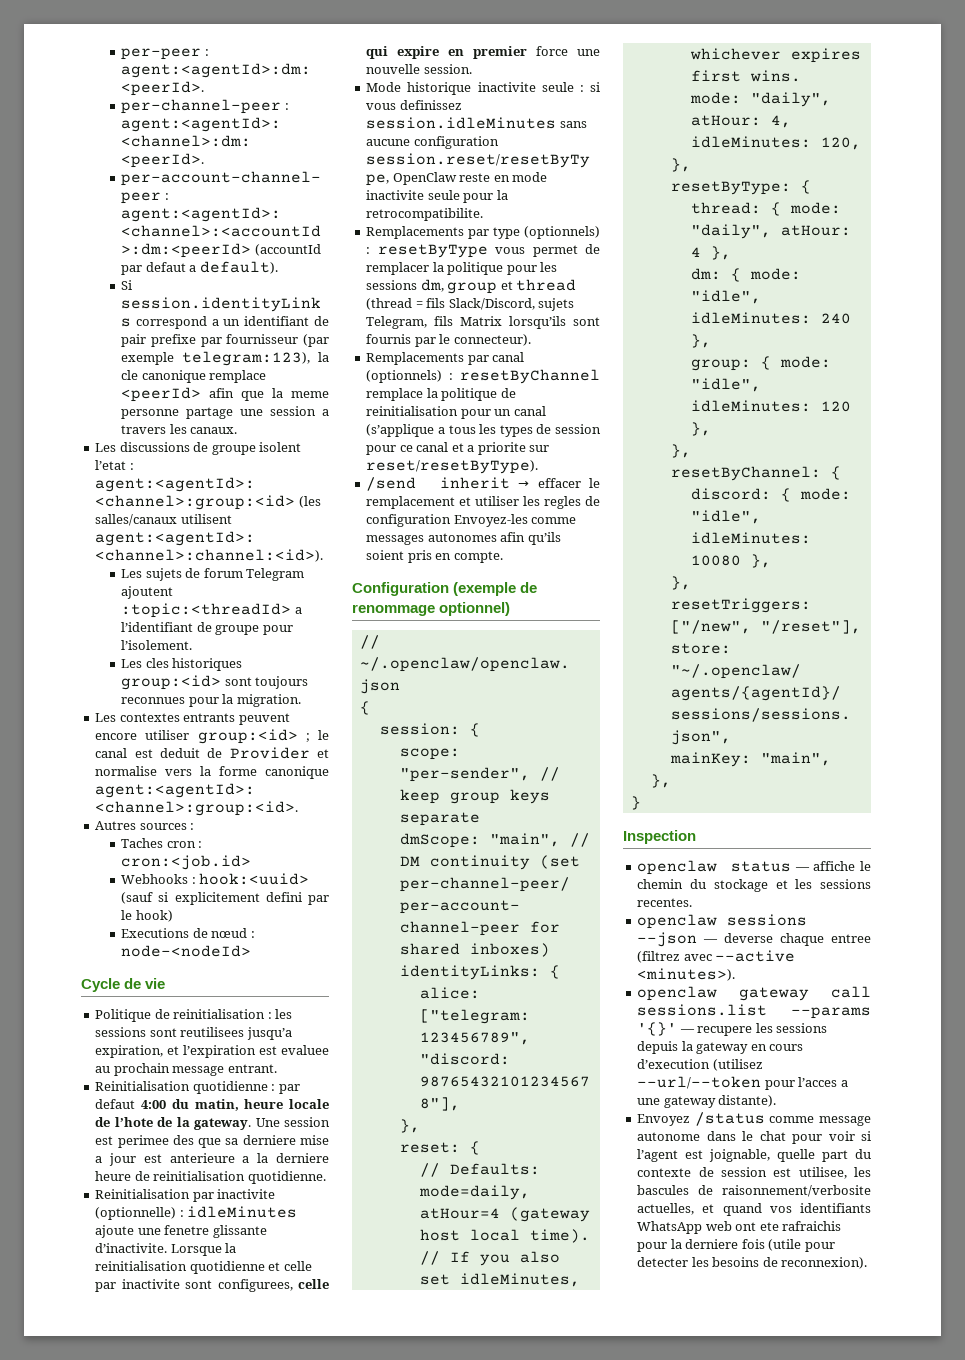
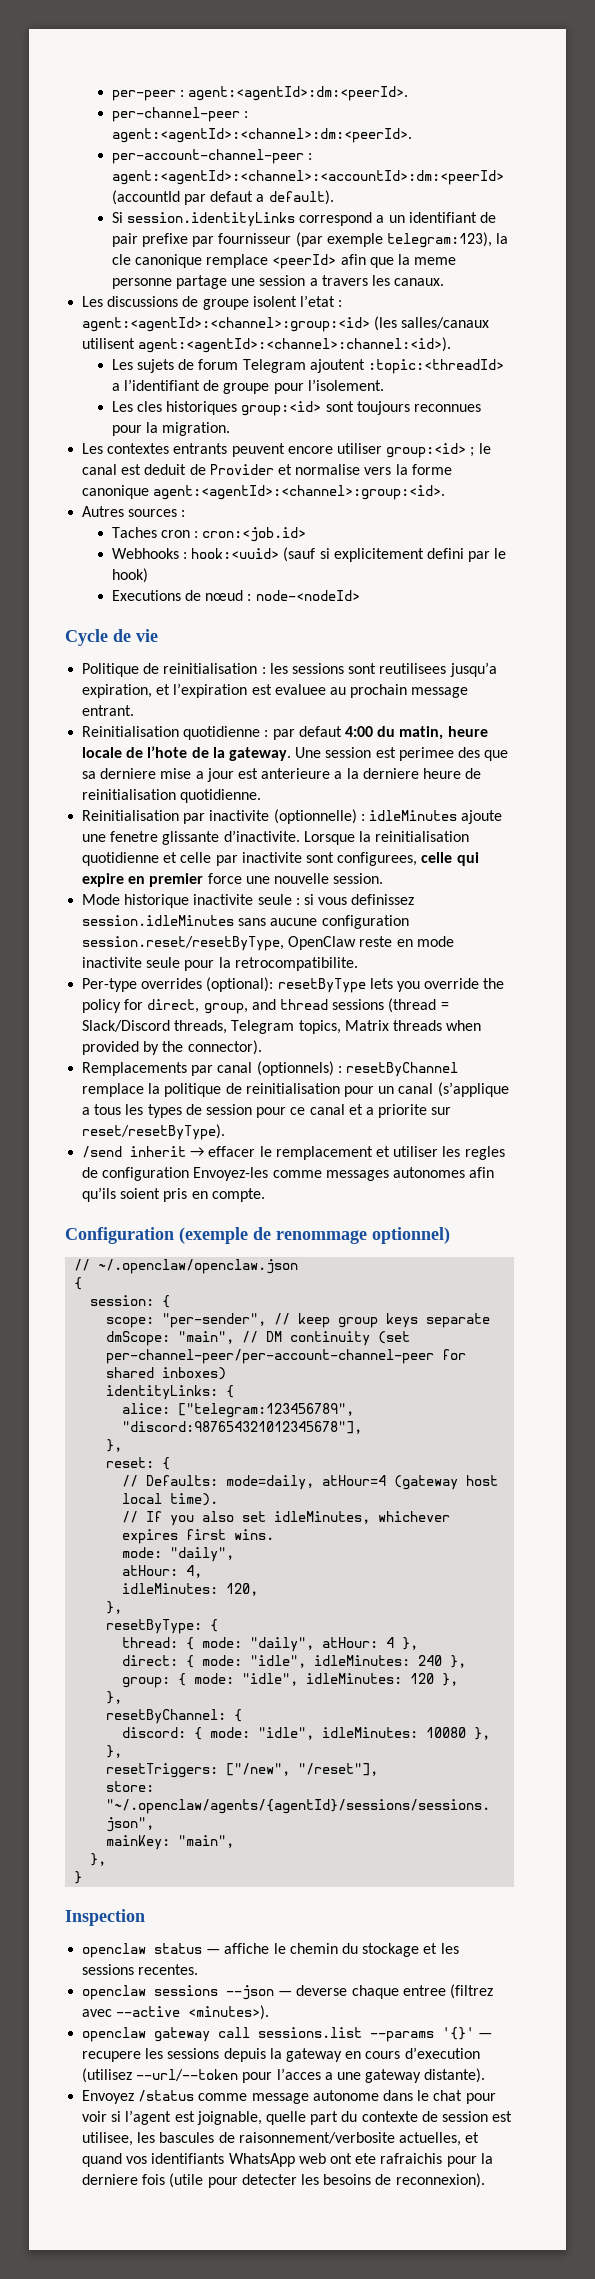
[366,226,600,239] [366,244,600,258] [366,262,558,275] [366,279,577,294] [366,298,575,311] [366,316,600,329] [366,334,531,347] Remplacements par type (optionnels) : resetByType vous permet de remplacer la politique pour les sessions dm, group et thread (thread = fils Slack/Discord, sujets Telegram, fils Matrix lorsqu’ils sont fournis par le connecteur). -> [82,977,505,993] [82,998,449,1014] [82,1020,482,1034] [82,1040,262,1055] Per-type overrides (optional): resetByType lets you override the policy for direct, group, and thread sessions (thread = Slack/Discord threads, Telegram topics, Matrix threads when provided by the connector).
[690,268,721,280] dm: -> [122,1655,179,1666] direct:

